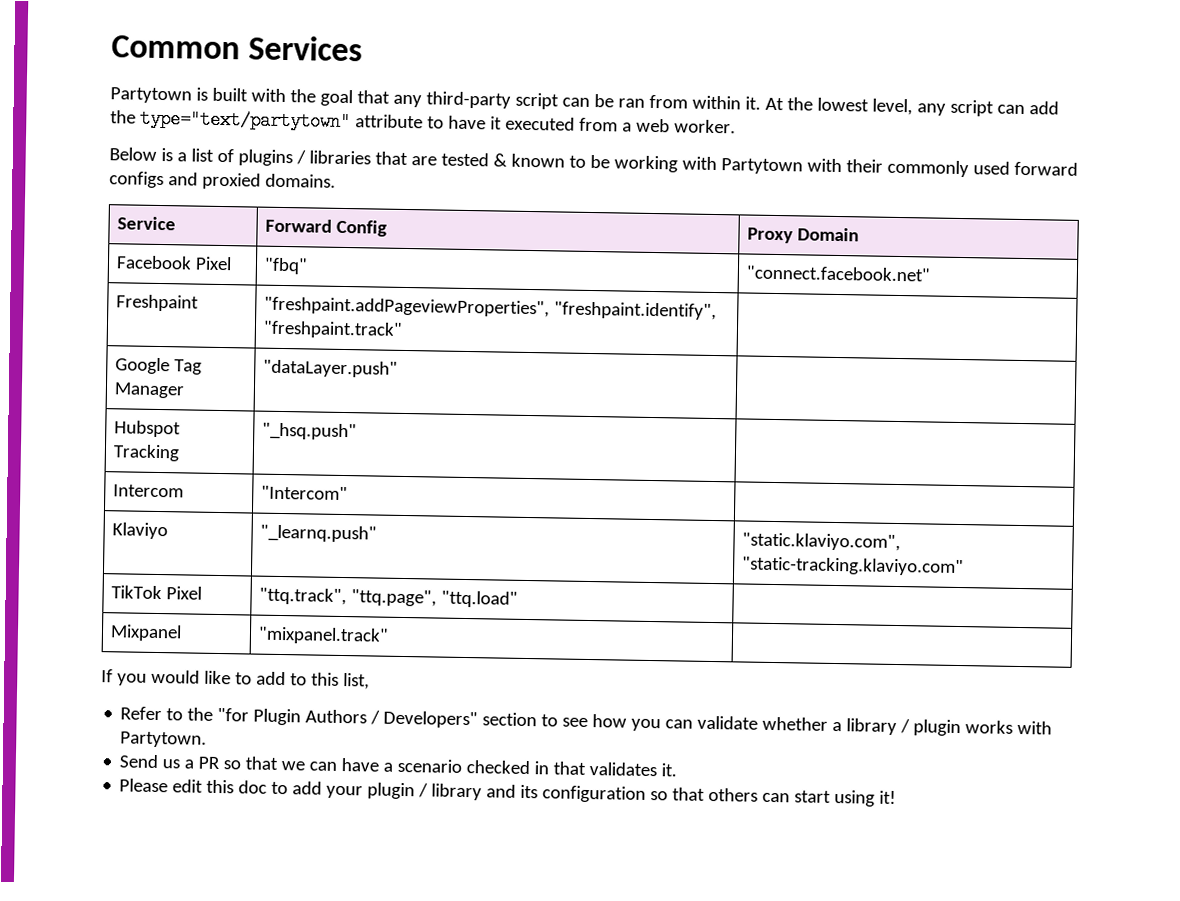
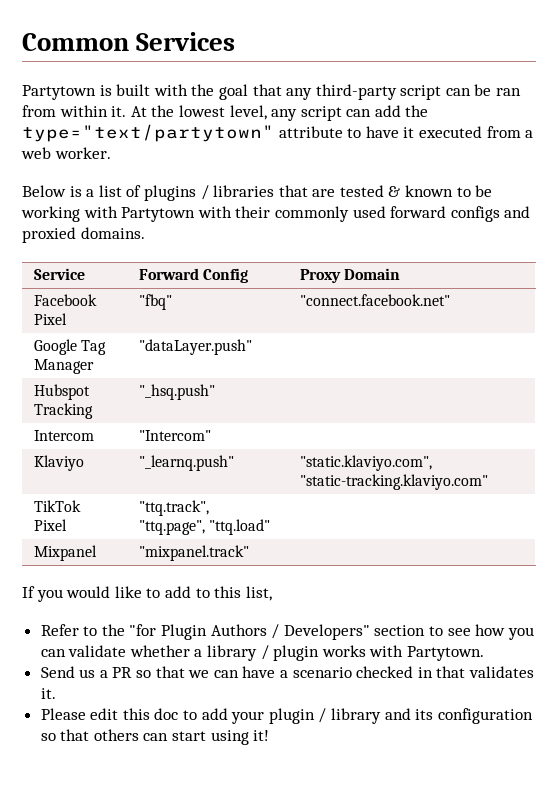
[115,294,199,312] [263,296,717,321] [262,320,403,339] // Freshpaint | "freshpaint.addPageviewProperties", "freshpaint.identify", "freshpaint.track" | -> (451, 300) none

